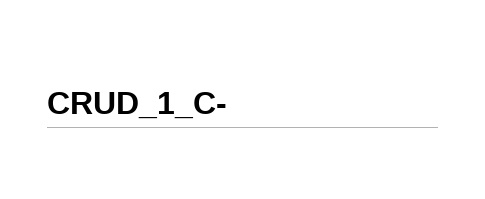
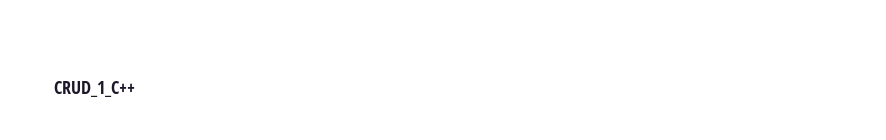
[47,92,227,119] CRUD_1_C- -> [54,81,135,97] CRUD_1_C++

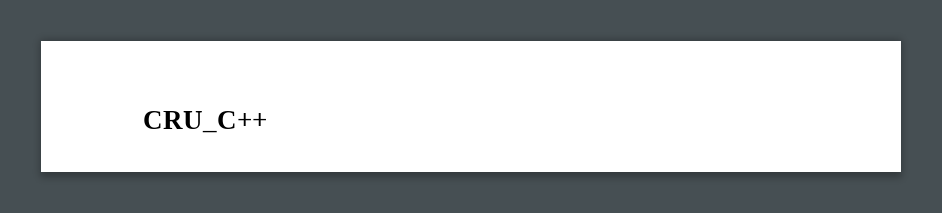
[54,81,135,97] CRUD_1_C++ -> [143,111,267,133] CRU_C++

